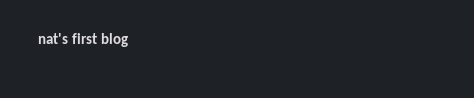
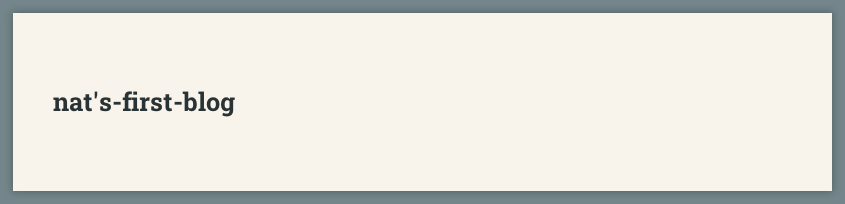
[38,33,129,47] nat's first blog -> [53,91,235,117] nat's-first-blog

